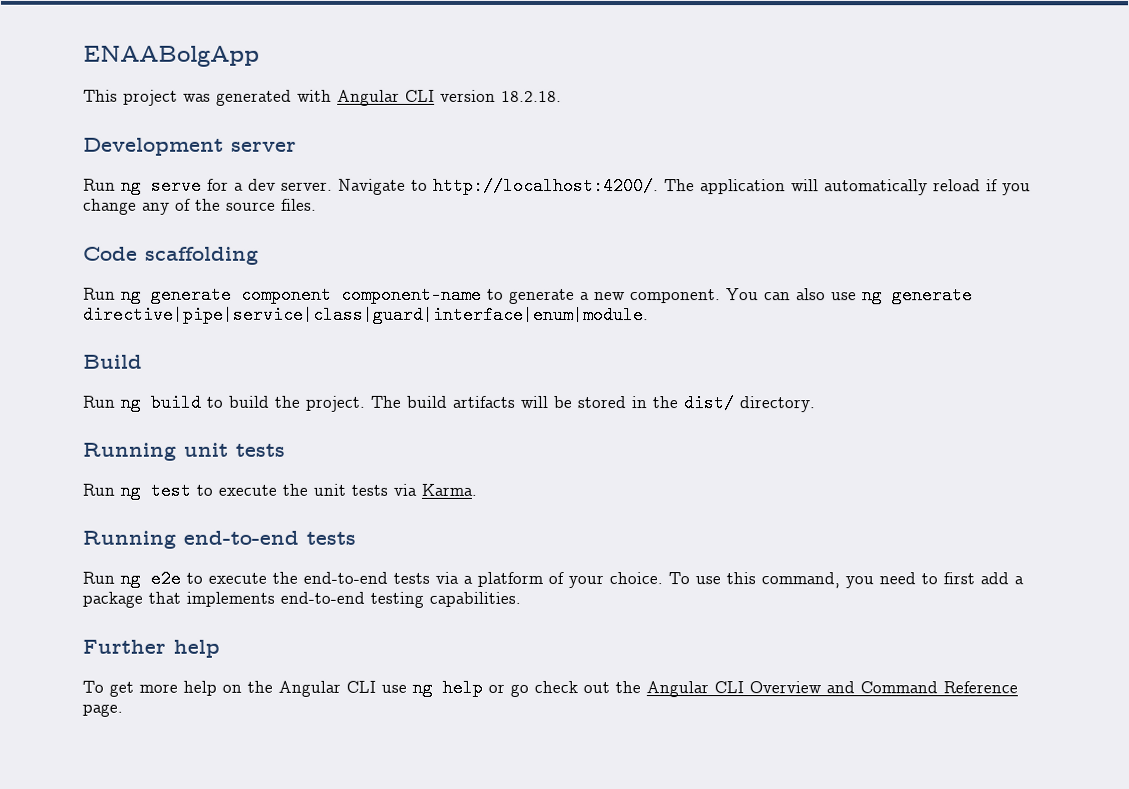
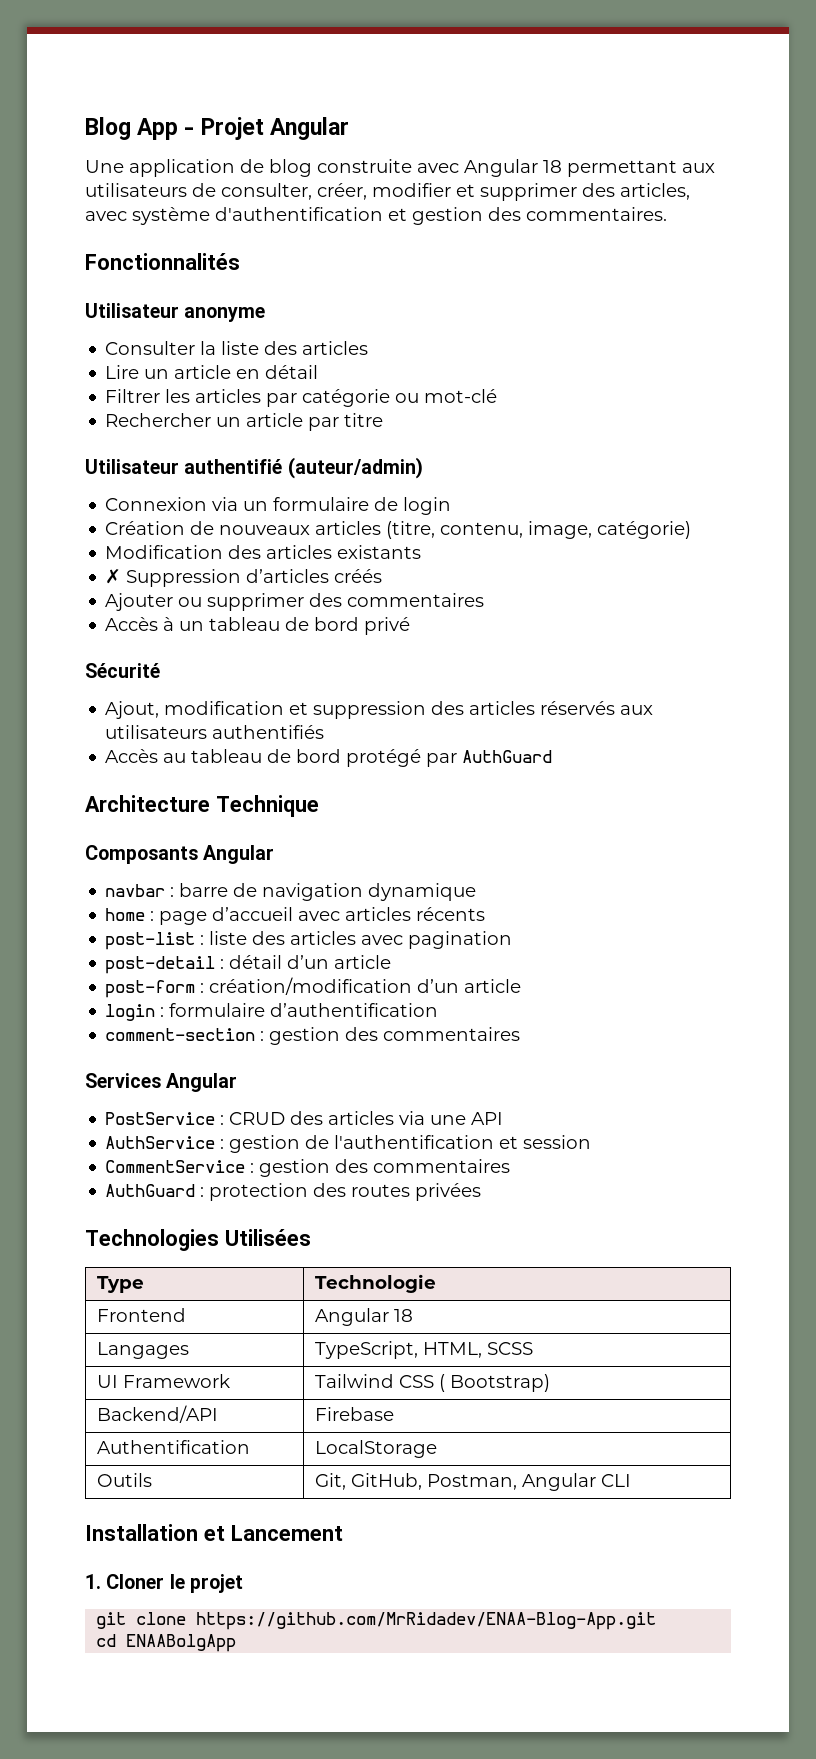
[83,45,260,67] [83,89,562,106] [83,137,297,156] [83,176,1031,196] [83,198,317,215] [83,246,259,265] [83,285,973,305] [83,305,649,325] [83,354,143,369] [82,393,815,413] [82,442,285,461] [82,481,477,500] [82,530,356,549] [82,569,1024,589] [82,591,521,608] [82,639,220,658] [82,678,1018,698] [82,703,123,717] ENAABolgApp // This project was generated with Angular CLI version 18.2.18. // Development server // Run ng serve for a dev server. Navigate to http://localhost:4200/. The application will automatically reload if you change any of the source files. // Code scaffolding // Run ng generate component component-name to generate a new component. You can also use ng generate directive|pipe|service|class|guard|interface|enum|module. // Build // Run ng build to build the project. The build artifacts will be stored in the dist/ directory. // Running unit tests // Run ng test to execute the unit tests via Karma. // Running end-to-end tests // Run ng e2e to execute the end-to-end tests via a platform of your choice. To use this command, you need to first add a package that implements end-to-end testing capabilities. // Further help // To get more help on the Angular CLI use ng help or go check out the Angular CLI Overview and Command Reference page. -> [85,117,349,140] [85,159,715,177] [85,183,690,201] [85,207,667,225] [85,253,240,270] [85,303,266,322] [105,341,369,355] [105,365,319,379] [105,389,498,407] [105,413,384,431] [85,457,423,479] [105,497,452,515] [105,521,692,539] [105,545,422,559] [105,569,383,587] [105,593,485,611] [105,617,411,635] [85,663,160,678] [105,701,654,719] [105,725,325,739] [105,749,553,767] [85,795,319,817] [85,845,275,864] [105,883,477,901] [105,907,486,925] [105,931,513,950] [105,955,392,974] [105,977,522,998] [105,1003,439,1021] [105,1027,521,1045] [85,1073,238,1092] [105,1111,504,1125] [105,1135,592,1153] [105,1159,511,1177] [105,1183,482,1201] [85,1229,311,1251] [97,1276,145,1293] [315,1274,437,1293] [97,1308,187,1322] [315,1308,414,1326] [97,1342,190,1359] [315,1341,534,1359] [97,1374,231,1388] [315,1374,551,1392] [97,1405,219,1423] [315,1407,395,1421] [97,1440,251,1454] [315,1440,438,1458] [97,1473,153,1487] [315,1473,632,1491] [85,1524,343,1541] [85,1574,243,1593] [96,1612,657,1630] [96,1634,237,1652] Blog App - Projet Angular // Une application de blog construite avec Angular 18 permettant aux utilisateurs de consulter, créer, modifier et supprimer des articles, avec système d'authentification et gestion des commentaires. // Fonctionnalités // Utilisateur anonyme // Consulter la liste des articles // Lire un article en détail // Filtrer les articles par catégorie ou mot-clé // Rechercher un article par titre // Utilisateur authentifié (auteur/admin) // Connexion via un formulaire de login // Création de nouveaux articles (titre, contenu, image, catégorie) // Modification des articles existants // ✗ Suppression d’articles créés // Ajouter ou supprimer des commentaires // Accès à un tableau de bord privé // Sécurité // Ajout, modification et suppression des articles réservés aux utilisateurs authentifiés // Accès au tableau de bord protégé par AuthGuard // Architecture Technique // Composants Angular // navbar : barre de navigation dynamique // home : page d’accueil avec articles récents // post-list : liste des articles avec pagination // post-detail : détail d’un article // post-form : création/modification d’un article // login : formulaire d’authentification // comment-section : gestion des commentaires // Services Angular // PostService : CRUD des articles via une API // AuthService : gestion de l'authentification et session // CommentService : gestion des commentaires // AuthGuard : protection des routes privées // Technologies Utilisées // Type | Technologie // Frontend | Angular 18 // Langages | TypeScript, HTML, SCSS // UI Framework | Tailwind CSS ( Bootstrap) // Backend/API | Firebase // Authentification | LocalStorage // Outils | Git, GitHub, Postman, Angular CLI // Installation et Lancement // 1. Cloner le projet // git clone https://github.com/MrRidadev/ENAA-Blog-App.git // cd ENAABolgApp

